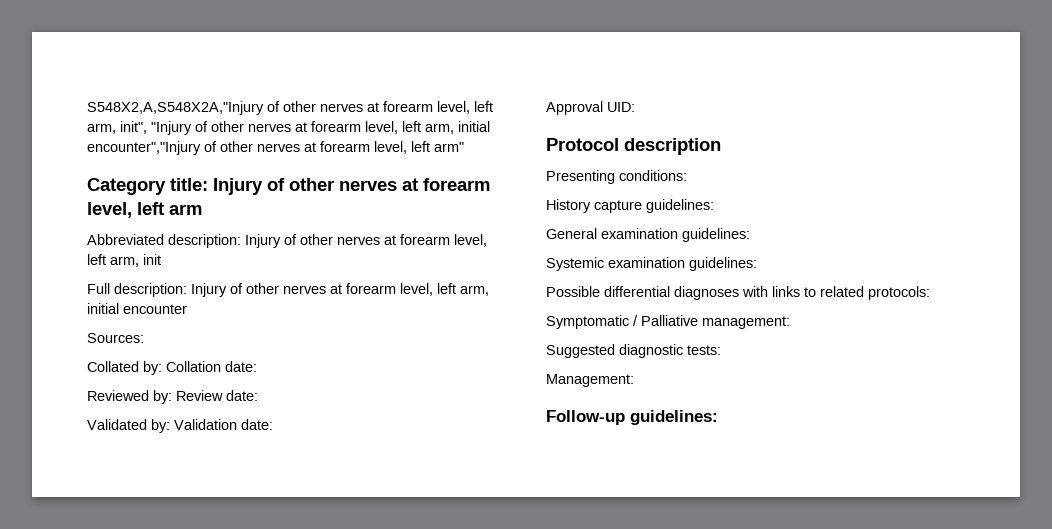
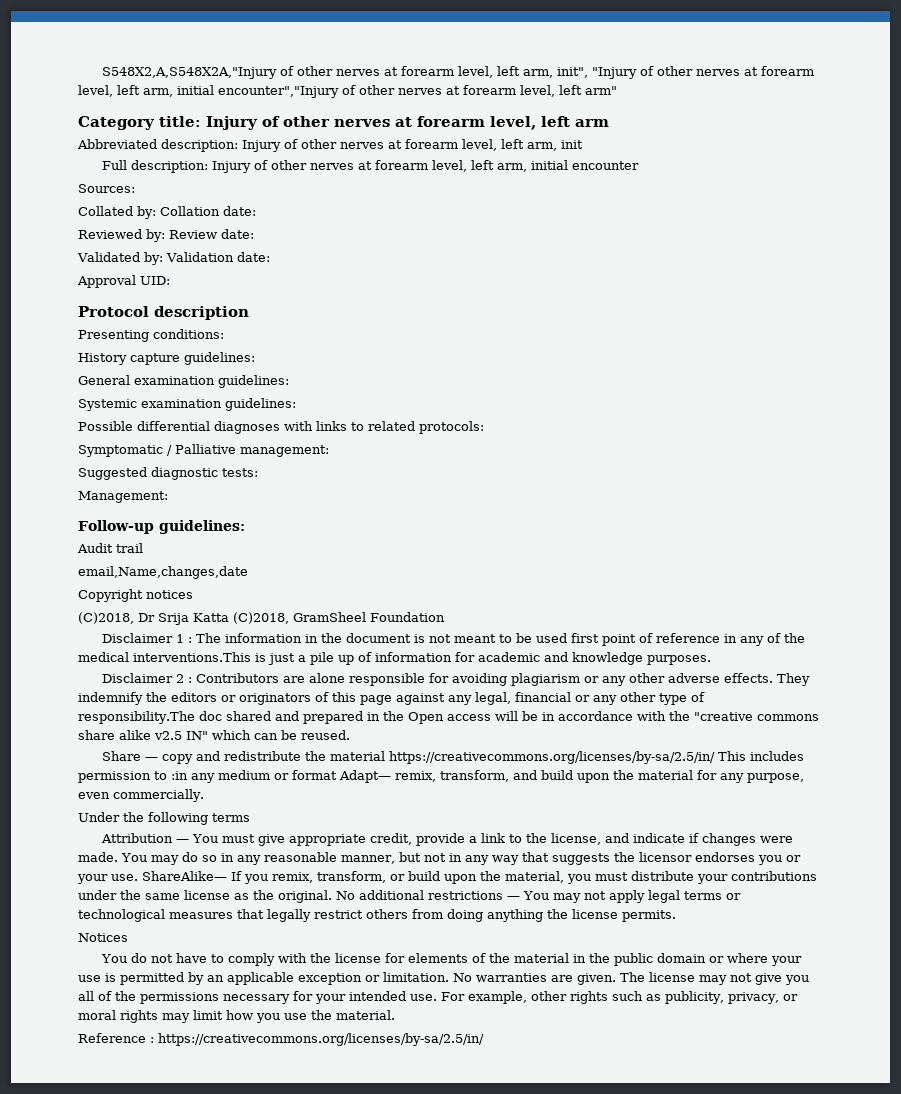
(718, 417) none -> [77,543,143,553] [78,566,248,579] [78,589,193,602] [78,612,445,625] [102,633,806,646] [78,652,711,665] [102,673,811,686] [78,692,705,705] [78,711,819,724] [78,730,350,740] [102,751,805,764] [78,770,804,783] [78,789,204,802] [78,812,250,825] [101,833,793,846] [78,852,801,865] [77,871,817,884] [78,890,741,903] [78,909,676,922] [78,933,128,942] [101,953,802,966] [78,972,809,985] [78,991,798,1004] [78,1010,395,1023] [78,1033,484,1046] // Audit trail // email,Name,changes,date // Copyright notices // (C)2018, Dr Srija Katta (C)2018, GramSheel Foundation // Disclaimer 1 : The information in the document is not meant to be used first point of reference in any of the medical interventions.This is just a pile up of information for academic and knowledge purposes. // Disclaimer 2 : Contributors are alone responsible for avoiding plagiarism or any other adverse effects. They indemnify the editors or originators of this page against any legal, financial or any other type of responsibility.The doc shared and prepared in the Open access will be in accordance with the "creative commons share alike v2.5 IN" which can be reused. // Share — copy and redistribute the material https://creativecommons.org/licenses/by-sa/2.5/in/ This includes permission to :in any medium or format Adapt— remix, transform, and build upon the material for any purpose, even commercially. // Under the following terms // Attribution — You must give appropriate credit, provide a link to the license, and indicate if changes were made. You may do so in any reasonable manner, but not in any way that suggests the licensor endorses you or your use. ShareAlike— If you remix, transform, or build upon the material, you must distribute your contributions under the same license as the original. No additional restrictions — You may not apply legal terms or technological measures that legally restrict others from doing anything the license permits. // Notices // You do not have to comply with the license for elements of the material in the public domain or where your use is permitted by an applicable exception or limitation. No warranties are given. The license may not give you all of the permissions necessary for your intended use. For example, other rights such as publicity, privacy, or moral rights may limit how you use the material. // Reference : https://creativecommons.org/licenses/by-sa/2.5/in/

